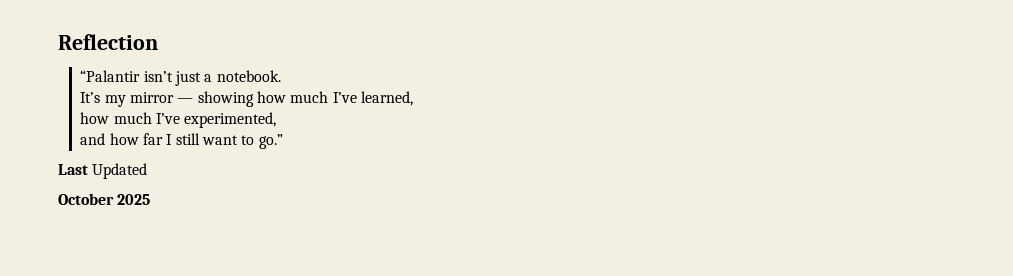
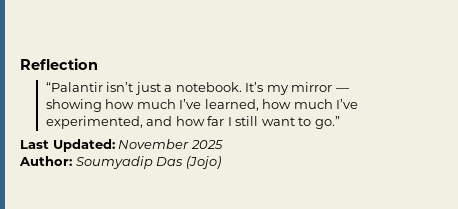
(281, 76) // -> (242, 87) none
(414, 98) // -> (259, 105) none
(277, 120) // -> (143, 122) none
[92,163,148,179] [58,193,151,205] Updated // October 2025 -> [52,139,223,152] [19,156,221,169] Updated: November 2025 // Author: Soumyadip Das (Jojo)

